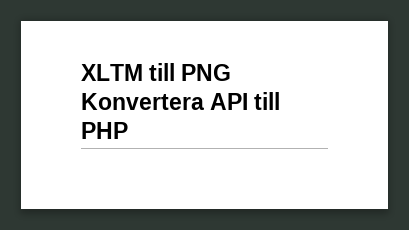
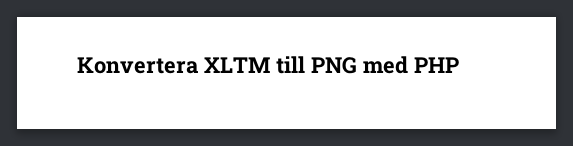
(81, 72) none -> [77,57,198,74] Konvertera
[81,92,281,110] Konvertera API till -> [362,56,408,74] med

